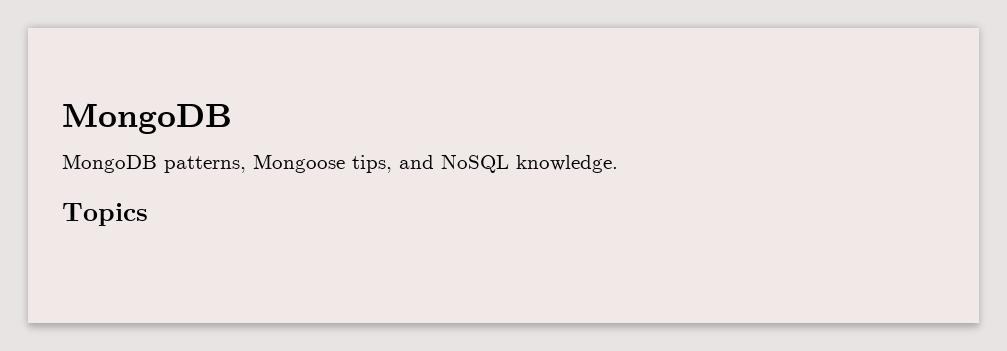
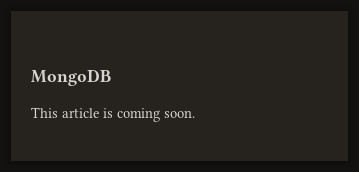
[62,154,618,173] [62,203,148,226] MongoDB patterns, Mongoose tips, and NoSQL knowledge. // Topics -> [31,107,195,122] This article is coming soon.

